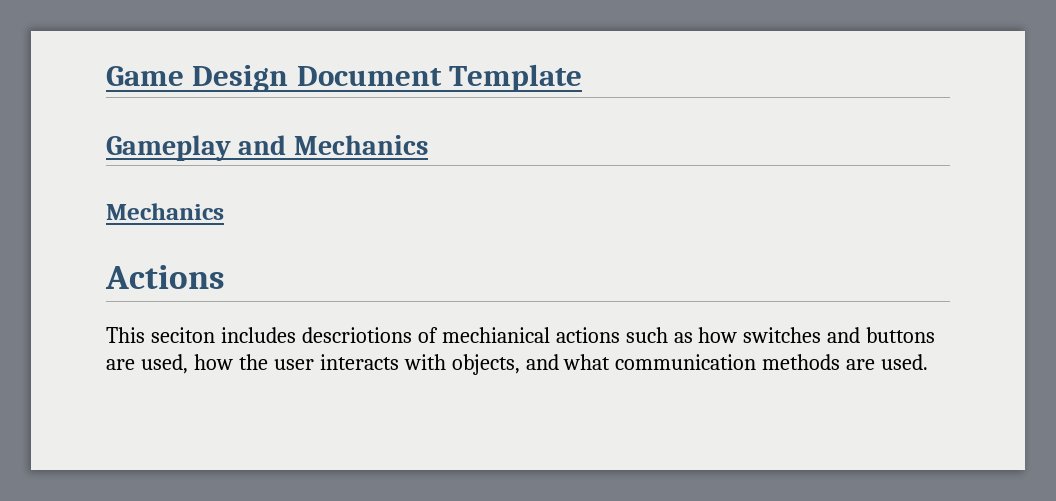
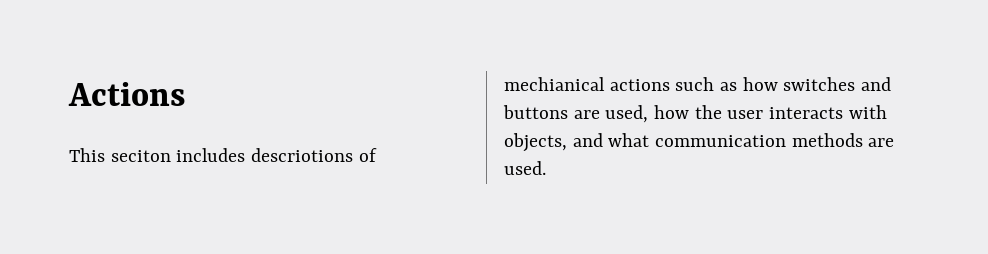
[106,64,583,92] [106,135,428,161] [106,203,224,220] Game Design Document Template // Gameplay and Mechanics // Mechanics // -> (68, 94) none

